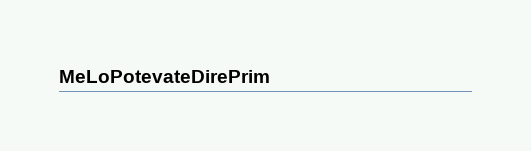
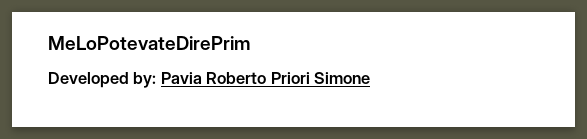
(270, 76) none -> [48,72,371,88] // Developed by: Pavia Roberto Priori Simone

